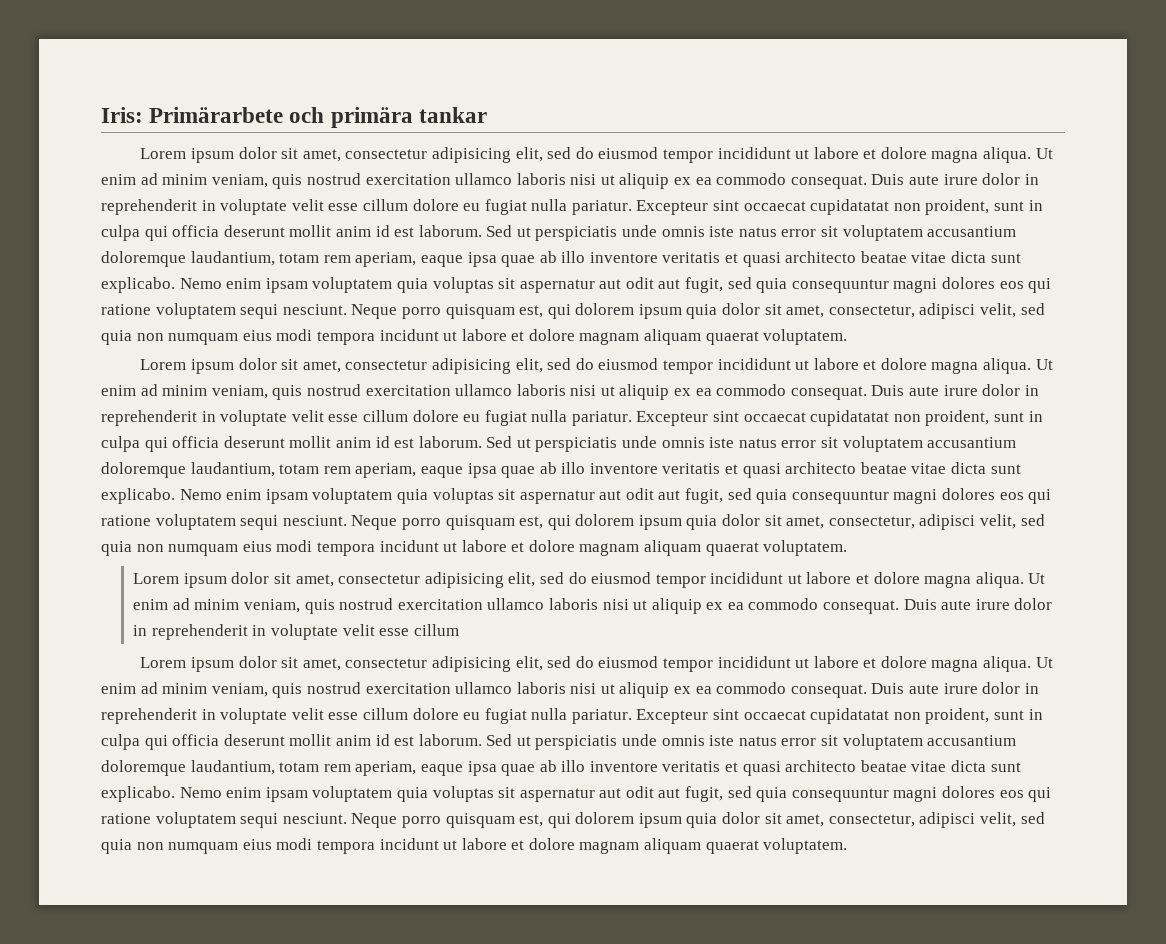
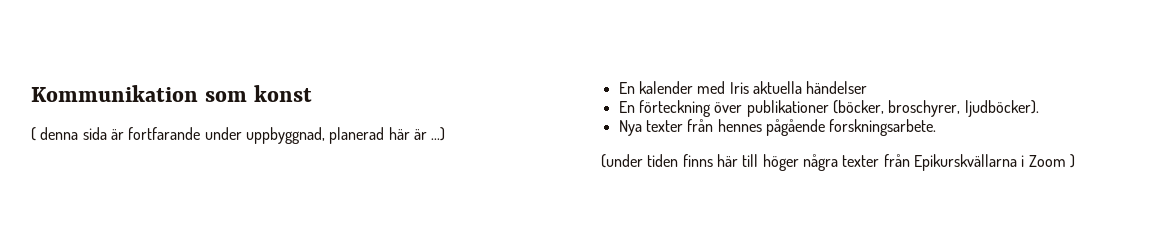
[101,107,487,128] [140,147,1053,163] [101,173,1039,189] [101,199,1043,215] [101,225,1017,241] [101,251,1021,267] [101,277,1052,293] [101,303,1045,319] [101,329,848,345] [140,358,1053,374] [101,384,1039,400] [101,410,1043,426] [101,436,1017,452] [101,462,1021,478] [101,488,1052,504] [101,514,1045,530] [101,540,848,556] [133,572,1046,588] [133,598,1053,614] [133,624,459,640] [140,656,1053,672] [101,682,1039,698] [101,708,1043,724] [101,734,1017,750] [101,760,1021,776] [101,786,1052,802] [101,812,1045,828] [101,838,848,854] Iris: Primärarbete och primära tankar // Lorem ipsum dolor sit amet, consectetur adipisicing elit, sed do eiusmod tempor incididunt ut labore et dolore magna aliqua. Ut enim ad minim veniam, quis nostrud exercitation ullamco laboris nisi ut aliquip ex ea commodo consequat. Duis aute irure dolor in reprehenderit in voluptate velit esse cillum dolore eu fugiat nulla pariatur. Excepteur sint occaecat cupidatatat non proident, sunt in culpa qui officia deserunt mollit anim id est laborum. Sed ut perspiciatis unde omnis iste natus error sit voluptatem accusantium doloremque laudantium, totam rem aperiam, eaque ipsa quae ab illo inventore veritatis et quasi architecto beatae vitae dicta sunt explicabo. Nemo enim ipsam voluptatem quia voluptas sit aspernatur aut odit aut fugit, sed quia consequuntur magni dolores eos qui ratione voluptatem sequi nesciunt. Neque porro quisquam est, qui dolorem ipsum quia dolor sit amet, consectetur, adipisci velit, sed quia non numquam eius modi tempora incidunt ut labore et dolore magnam aliquam quaerat voluptatem. // Lorem ipsum dolor sit amet, consectetur adipisicing elit, sed do eiusmod tempor incididunt ut labore et dolore magna aliqua. Ut enim ad minim veniam, quis nostrud exercitation ullamco laboris nisi ut aliquip ex ea commodo consequat. Duis aute irure dolor in reprehenderit in voluptate velit esse cillum dolore eu fugiat nulla pariatur. Excepteur sint occaecat cupidatatat non proident, sunt in culpa qui officia deserunt mollit anim id est laborum. Sed ut perspiciatis unde omnis iste natus error sit voluptatem accusantium doloremque laudantium, totam rem aperiam, eaque ipsa quae ab illo inventore veritatis et quasi architecto beatae vitae dicta sunt explicabo. Nemo enim ipsam voluptatem quia voluptas sit aspernatur aut odit aut fugit, sed quia consequuntur magni dolores eos qui ratione voluptatem sequi nesciunt. Neque porro quisquam est, qui dolorem ipsum quia dolor sit amet, consectetur, adipisci velit, sed quia non numquam eius modi tempora incidunt ut labore et dolore magnam aliquam quaerat voluptatem. // Lorem ipsum dolor sit amet, consectetur adipisicing elit, sed do eiusmod tempor incididunt ut labore et dolore magna aliqua. Ut enim ad minim veniam, quis nostrud exercitation ullamco laboris nisi ut aliquip ex ea commodo consequat. Duis aute irure dolor in reprehenderit in voluptate velit esse cillum // Lorem ipsum dolor sit amet, consectetur adipisicing elit, sed do eiusmod tempor incididunt ut labore et dolore magna aliqua. Ut enim ad minim veniam, quis nostrud exercitation ullamco laboris nisi ut aliquip ex ea commodo consequat. Duis aute irure dolor in reprehenderit in voluptate velit esse cillum dolore eu fugiat nulla pariatur. Excepteur sint occaecat cupidatatat non proident, sunt in culpa qui officia deserunt mollit anim id est laborum. Sed ut perspiciatis unde omnis iste natus error sit voluptatem accusantium doloremque laudantium, totam rem aperiam, eaque ipsa quae ab illo inventore veritatis et quasi architecto beatae vitae dicta sunt explicabo. Nemo enim ipsam voluptatem quia voluptas sit aspernatur aut odit aut fugit, sed quia consequuntur magni dolores eos qui ratione voluptatem sequi nesciunt. Neque porro quisquam est, qui dolorem ipsum quia dolor sit amet, consectetur, adipisci velit, sed quia non numquam eius modi tempora incidunt ut labore et dolore magnam aliquam quaerat voluptatem. -> [31,85,312,102] [31,127,446,144] [618,81,868,94] [618,100,1039,117] [618,119,937,136] [601,154,1075,171] Kommunikation som konst // ( denna sida är fortfarande under uppbyggnad, planerad här är ...) // En kalender med Iris aktuella händelser // En förteckning över publikationer (böcker, broschyrer, ljudböcker). // Nya texter från hennes pågående forskningsarbete. // (under tiden finns här till höger några texter från Epikurskvällarna i Zoom )

